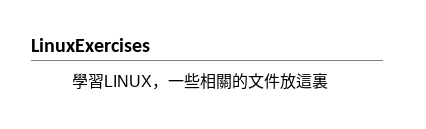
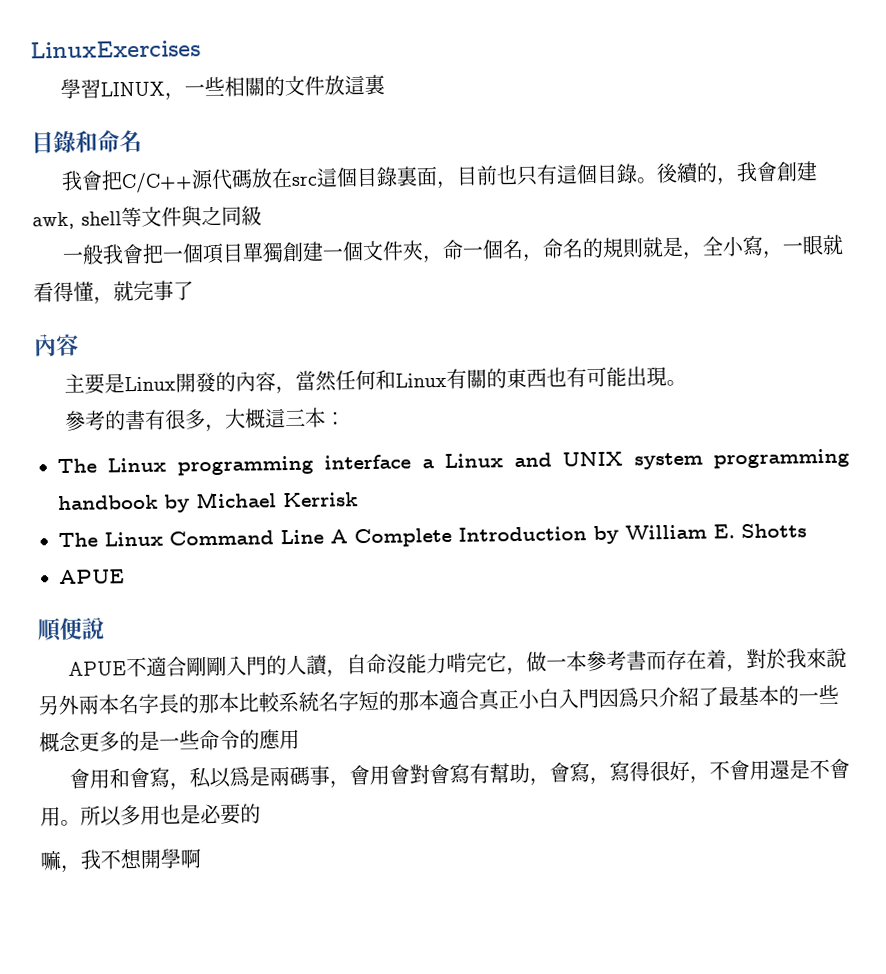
(328, 81) none -> [31,129,142,154] [60,161,818,194] [32,205,262,230] [61,234,843,265] [33,280,194,305] [33,333,79,357] [63,366,687,395] [63,407,346,433] [57,448,851,476] [58,491,358,513] [58,523,807,548] [59,569,125,585] [37,617,104,642] [67,647,847,678] [38,684,839,716] [39,729,300,753] [68,758,850,791] [40,803,261,827] [40,848,201,874] // 目錄和命名 // 我會把C/C++源代碼放在src這個目錄裏面，目前也只有這個目錄。後續的，我會創建awk, shell等文件與之同級 // 一般我會把一個項目單獨創建一個文件夾，命一個名，命名的規則就是，全小寫，一眼就看得懂，就完事了 // 內容 // 主要是Linux開發的內容，當然任何和Linux有關的東西也有可能出現。 // 參考的書有很多，大概這三本： // The Linux programming interface a Linux and UNIX system programming handbook by Michael Kerrisk // The Linux Command Line A Complete Introduction by William E. Shotts // APUE // 順便說 // APUE不適合剛剛入門的人讀，自命沒能力啃完它，做一本參考書而存在着，對於我來說另外兩本名字長的那本比較系統名字短的那本適合真正小白入門因爲只介紹了最基本的一些概念更多的是一些命令的應用 // 會用和會寫，私以爲是兩碼事，會用會對會寫有幫助，會寫，寫得很好，不會用還是不會用。所以多用也是必要的 // 嘛，我不想開學啊

